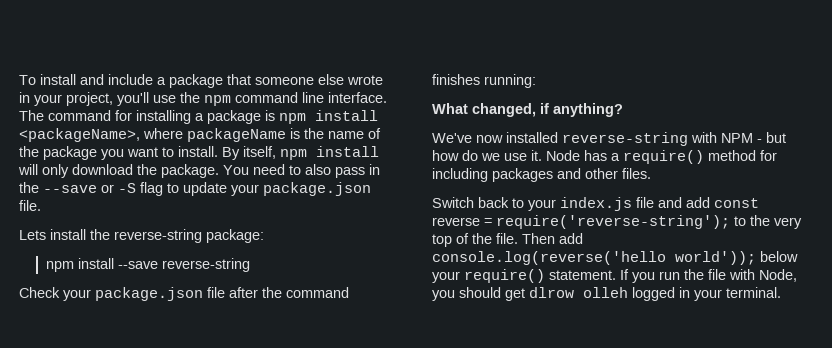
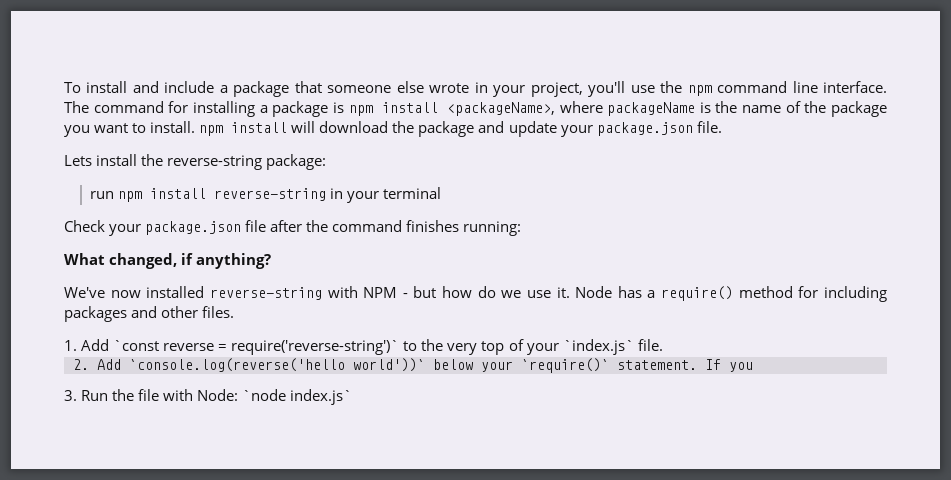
[222,146,276,160] By itself, -> (196, 127) none
[42,164,69,178] only -> (316, 127) none
[161,164,380,178] [19,182,179,196] package. You need to also pass in the --save or -S flag to -> [418,121,505,137] package and
[45,258,250,272] npm install --save reverse-string -> [90,187,442,203] run npm install reverse-string in your terminal
[432,197,759,211] Switch back to your index.js file and add const -> [64,339,160,351] 1. Add `const
[496,215,730,229] require('reverse-string'); -> [231,340,400,355] require('reverse-string')`
[472,233,583,244] [432,251,756,265] the file. Then add console.log(reverse('hello world')); -> [526,339,663,355] [73,358,425,372] your `index.js` file. // 2. Add `console.log(reverse('hello world'))`
[464,269,545,283] require() -> [521,358,609,373] `require()`
[659,271,680,280] run -> [64,390,109,401] // 3. Run
[759,269,797,282] [432,287,781,301] Node, you should get dlrow olleh logged in your terminal. -> [197,389,353,405] Node: `node index.js`

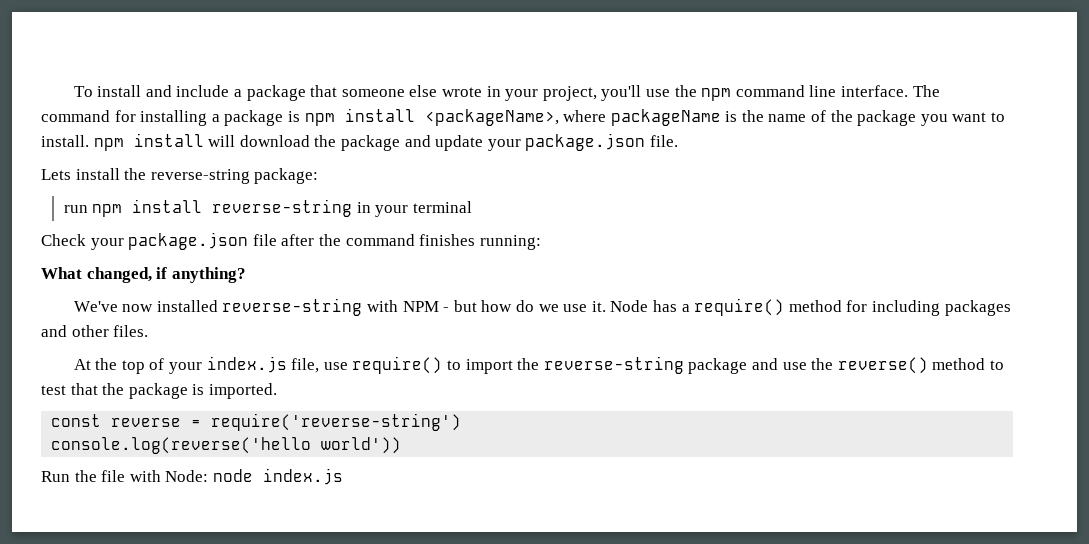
[64,339,663,355] [73,358,753,373] [64,390,77,401] 1. Add `const reverse = require('reverse-string')` to the very top of your `index.js` file. // 2. Add `console.log(reverse('hello world'))` below your `require()` statement. If you // 3. -> [73,356,1004,374] [41,383,277,399] [51,413,462,431] [51,437,402,454] At the top of your index.js file, use require() to import the reverse-string package and use the reverse() method to test that the package is imported. // const reverse = require('reverse-string') // console.log(reverse('hello world')) //
[242,389,353,405] `node index.js` -> [212,468,343,485] node index.js

